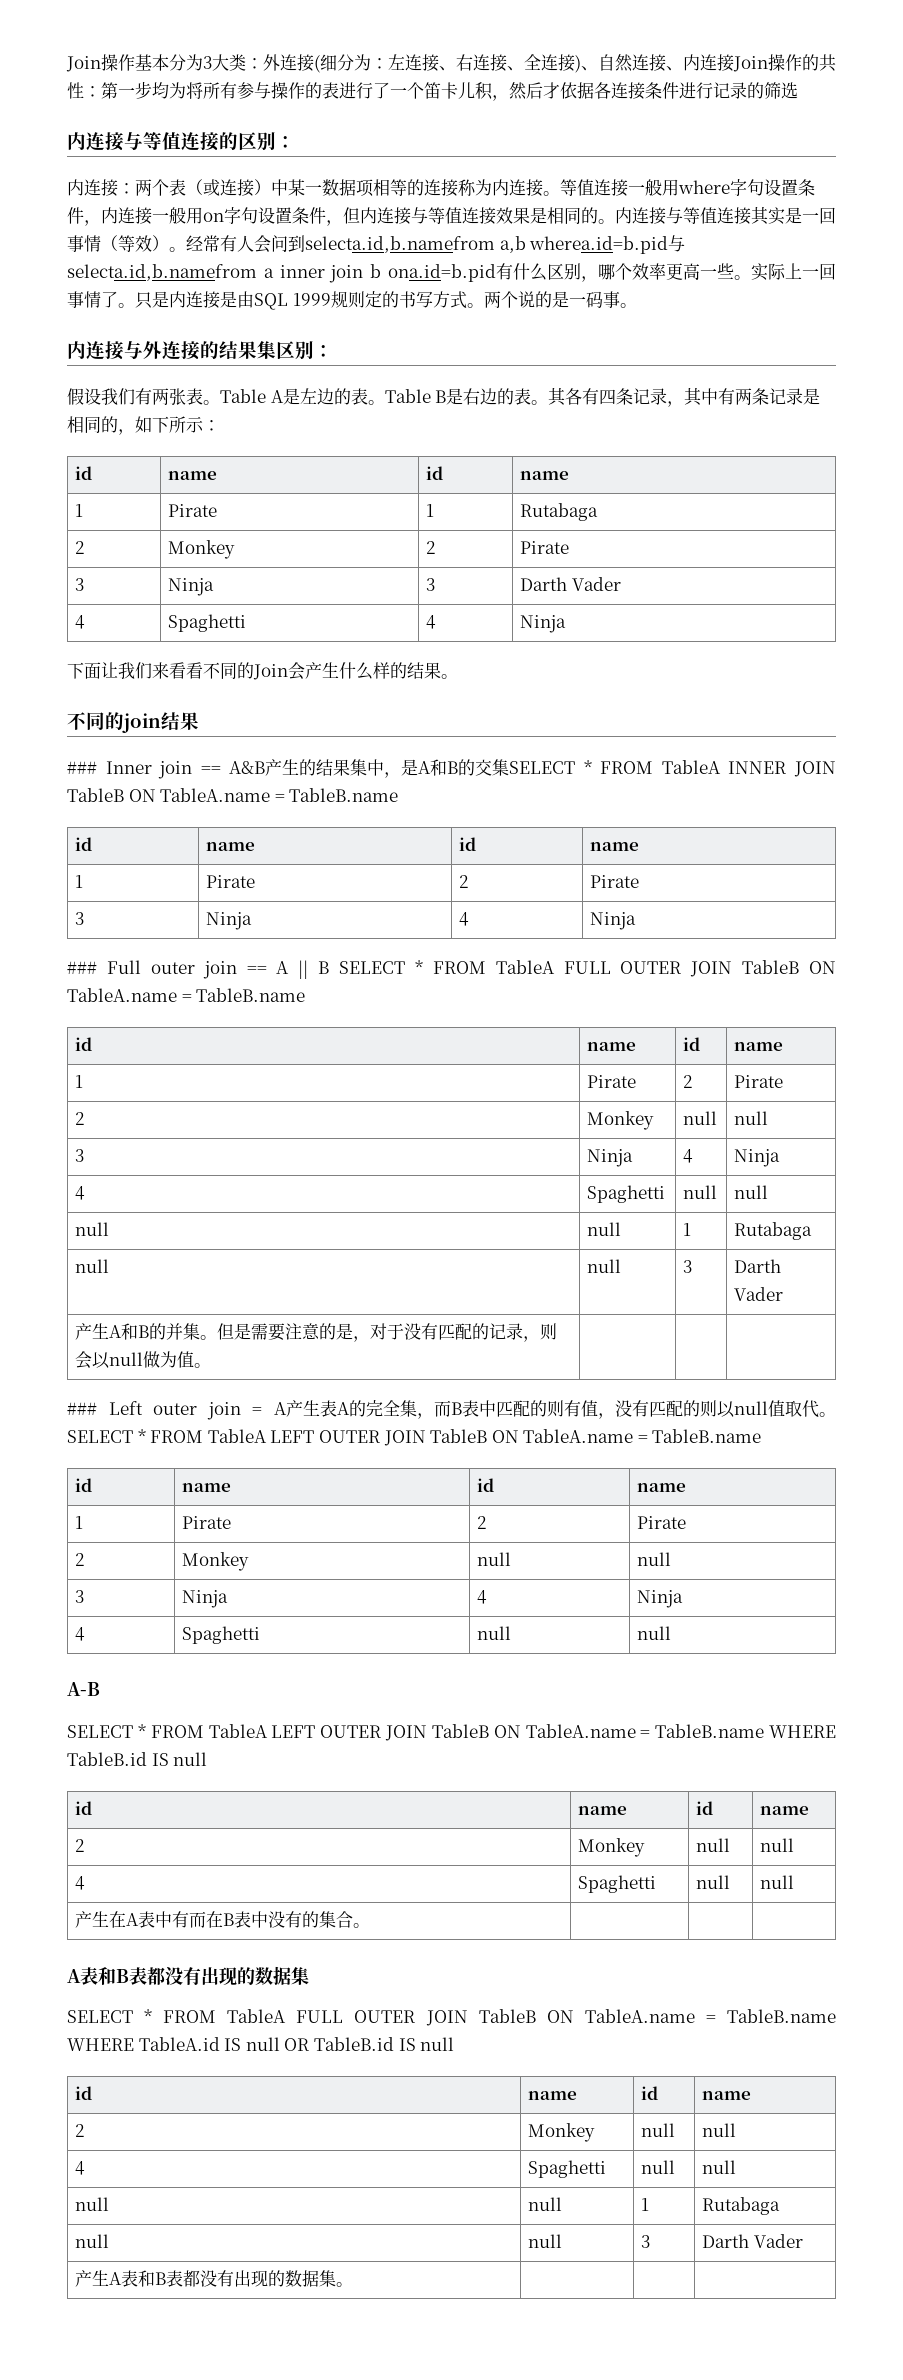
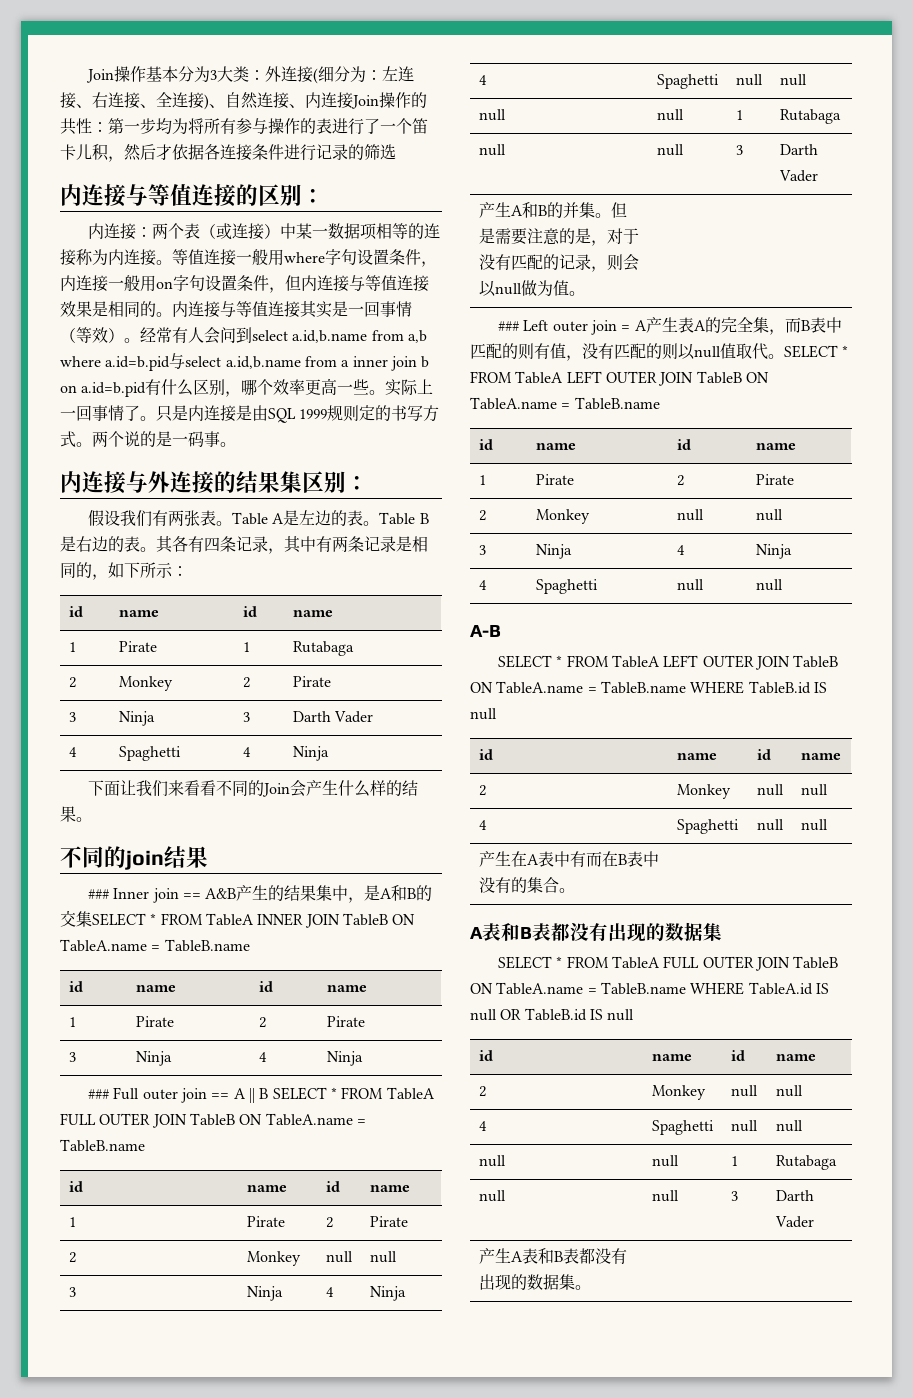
[305,235,686,254] [67,264,257,281] selecta.id,b.namefrom a,b wherea.id=b.pid与selecta.id,b.namefrom -> [252,330,427,343] [60,353,337,371] select a.id,b.name from a,b where a.id=b.pid与select a.id,b.name from
[388,264,496,282] ona.id=b.pid -> [60,382,147,397] on a.id=b.pid

